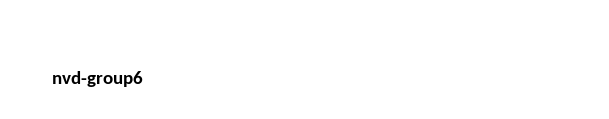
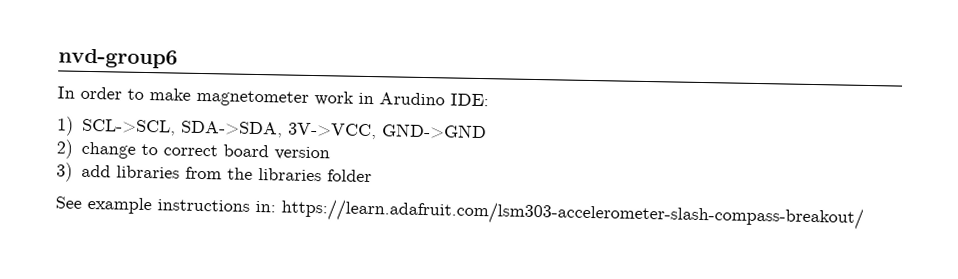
(143, 79) none -> [57,86,489,107] [57,116,487,140] [56,139,330,161] [56,162,372,183] [55,196,864,230] // In order to make magnetometer work in Arudino IDE: // 1) SCL->SCL, SDA->SDA, 3V->VCC, GND->GND // 2) change to correct board version // 3) add libraries from the libraries folder // See example instructions in: https://learn.adafruit.com/lsm303-accelerometer-slash-compass-breakout/

